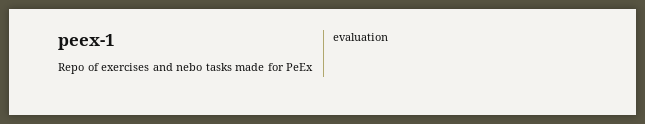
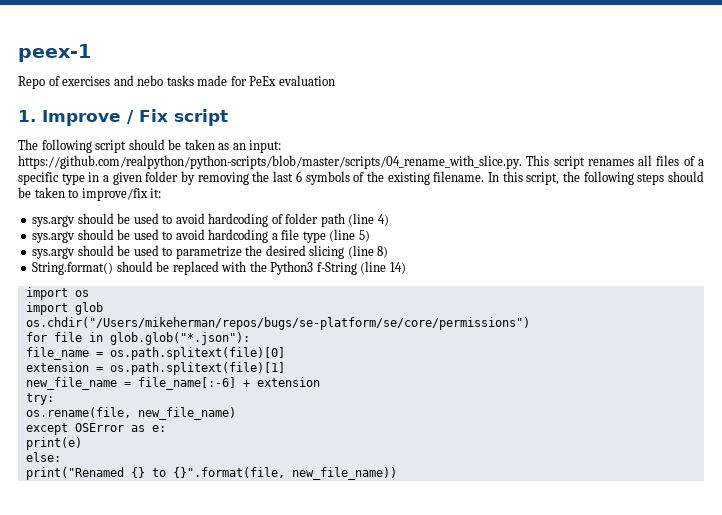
(388, 37) none -> [18,109,228,126] [18,139,282,153] [18,155,705,169] [18,171,704,185] [18,187,162,201] [32,213,389,227] [32,229,370,243] [32,245,389,259] [32,261,406,275] [25,287,89,300] [25,302,103,315] [25,317,530,330] [25,332,250,345] [25,347,285,360] [25,362,285,375] [25,377,320,390] [25,393,54,405] [25,407,236,420] [25,423,166,435] [25,437,82,450] [25,452,61,462] [25,467,397,480] // 1. Improve / Fix script // The following script should be taken as an input: https://github.com/realpython/python-scripts/blob/master/scripts/04_rename_with_slice.py. This script renames all files of a specific type in a given folder by removing the last 6 symbols of the existing filename. In this script, the following steps should be taken to improve/fix it: // sys.argv should be used to avoid hardcoding of folder path (line 4) // sys.argv should be used to avoid hardcoding a file type (line 5) // sys.argv should be used to parametrize the desired slicing (line 8) // String.format() should be replaced with the Python3 f-String (line 14) // import os // import glob // os.chdir("/Users/mikeherman/repos/bugs/se-platform/se/core/permissions") // for file in glob.glob("*.json"): // file_name = os.path.splitext(file)[0] // extension = os.path.splitext(file)[1] // new_file_name = file_name[:-6] + extension // try: // os.rename(file, new_file_name) // except OSError as e: // print(e) // else: // print("Renamed {} to {}".format(file, new_file_name))

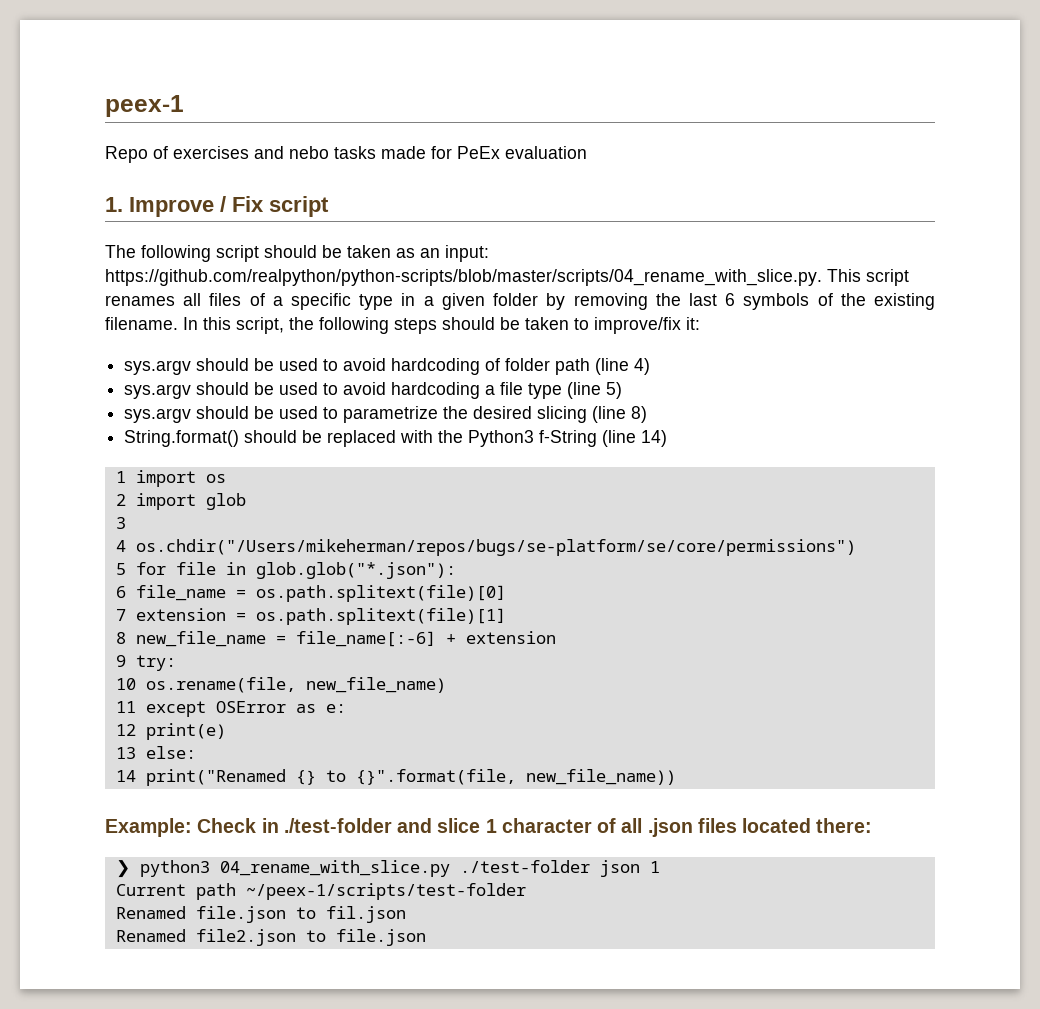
(406, 268) none -> [115,471,126,483] 1
(89, 293) none -> [115,494,126,506] 2
(103, 308) none -> [115,517,126,529] [115,540,126,552] 3 // 4
(530, 323) none -> [115,563,126,575] 5
(250, 338) none -> [115,586,126,598] 6
(285, 353) none -> [115,609,126,621] 7
(285, 368) none -> [115,632,126,644] 8
(320, 382) none -> [115,655,126,667] 9
(54, 399) none -> [115,678,136,690] 10
(236, 413) none -> [115,701,136,713] 11
(166, 428) none -> [115,724,136,736] 12
(82, 443) none -> [115,747,136,759] 13
(61, 457) none -> [115,770,136,782] 14
(397, 473) none -> [105,818,873,837] [115,860,660,878] [115,883,526,900] [115,906,406,923] [115,929,426,946] // Example: Check in ./test-folder and slice 1 character of all .json files located there: // ❯ python3 04_rename_with_slice.py ./test-folder json 1 // Current path ~/peex-1/scripts/test-folder // Renamed file.json to fil.json // Renamed file2.json to file.json

